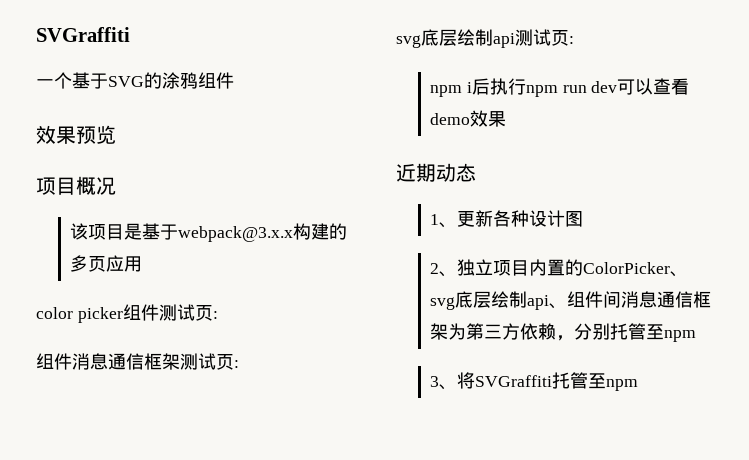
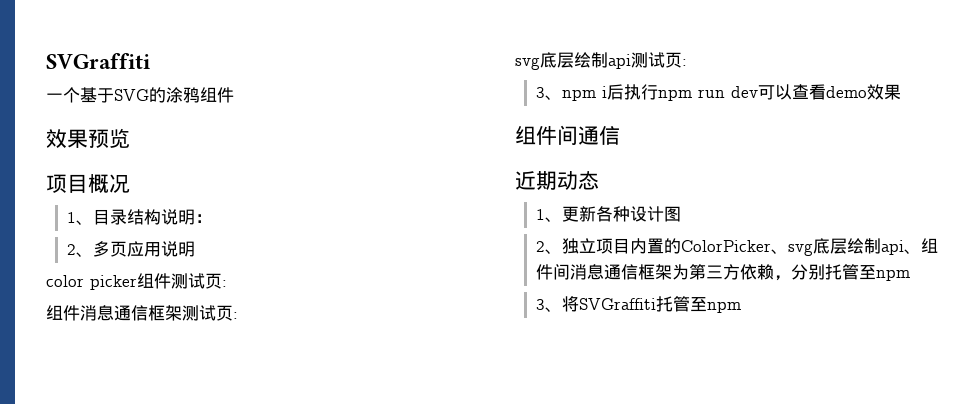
[70,223,348,242] 该项目是基于webpack@3.x.x构建的 -> [67,209,213,225] [67,244,94,257] 1、目录结构说明： // 2、
(143, 264) none -> [161,241,196,257] 说明
(574, 40) none -> [536,87,563,100] 3、
(507, 119) none -> [515,125,620,145] // 组件间通信

